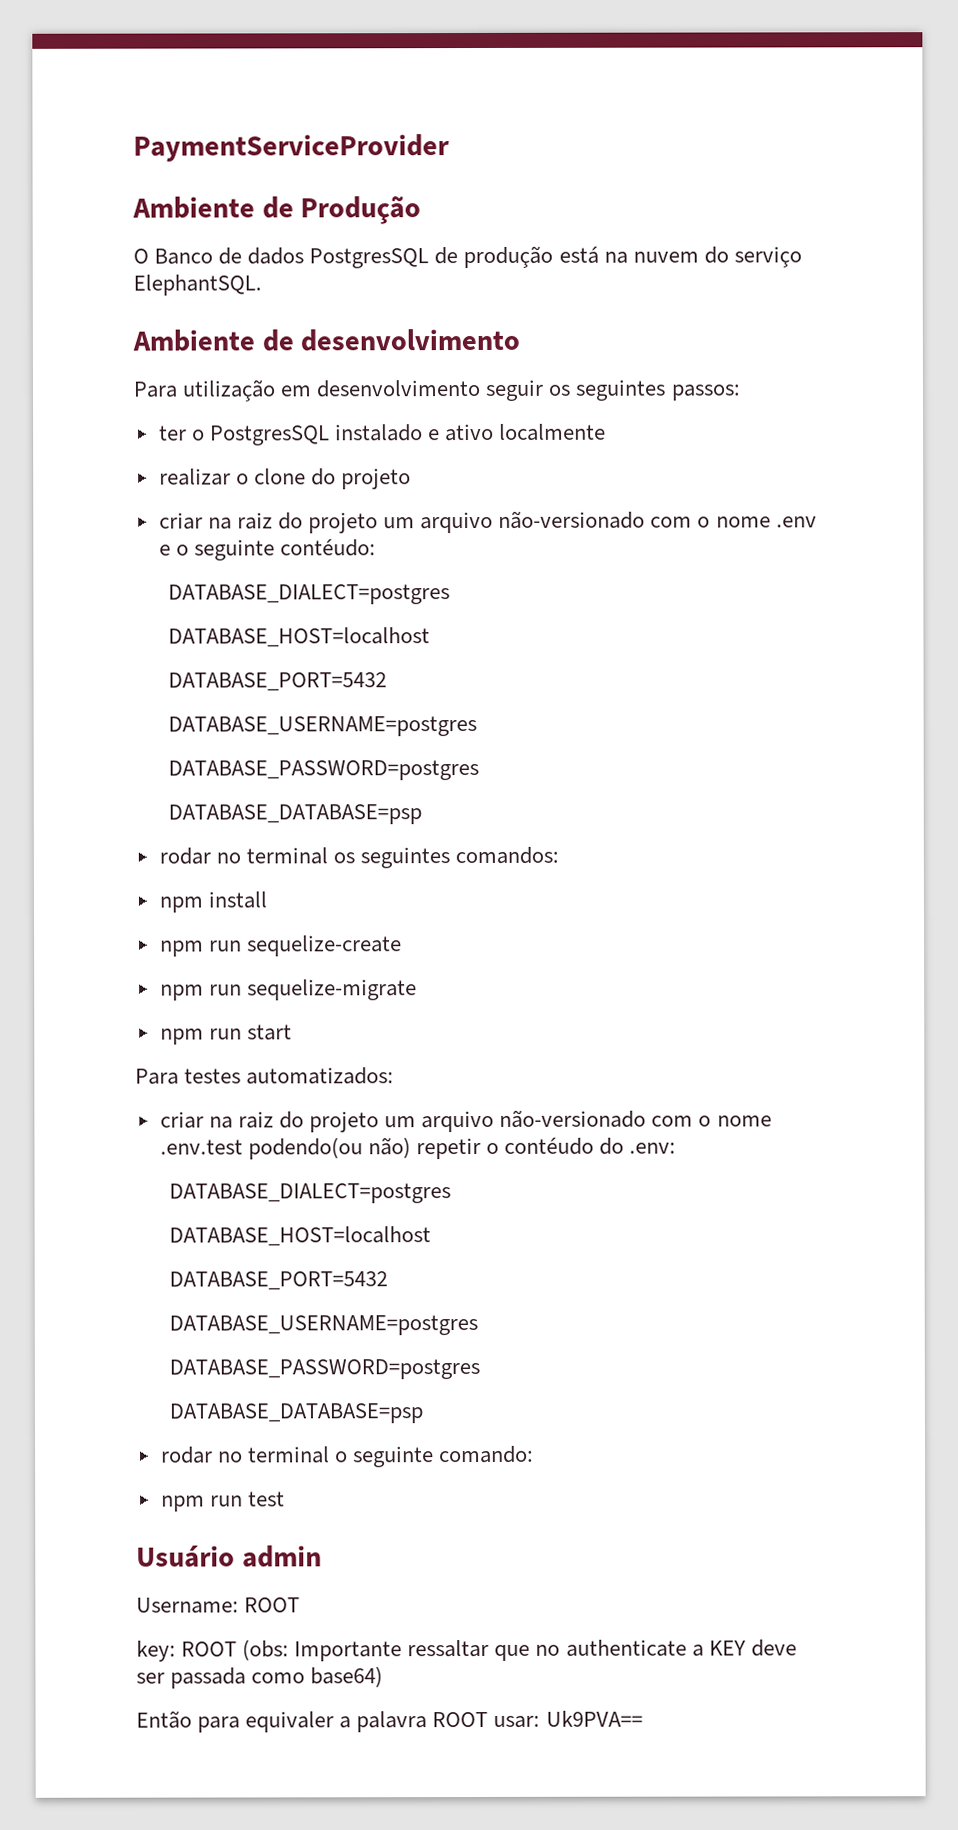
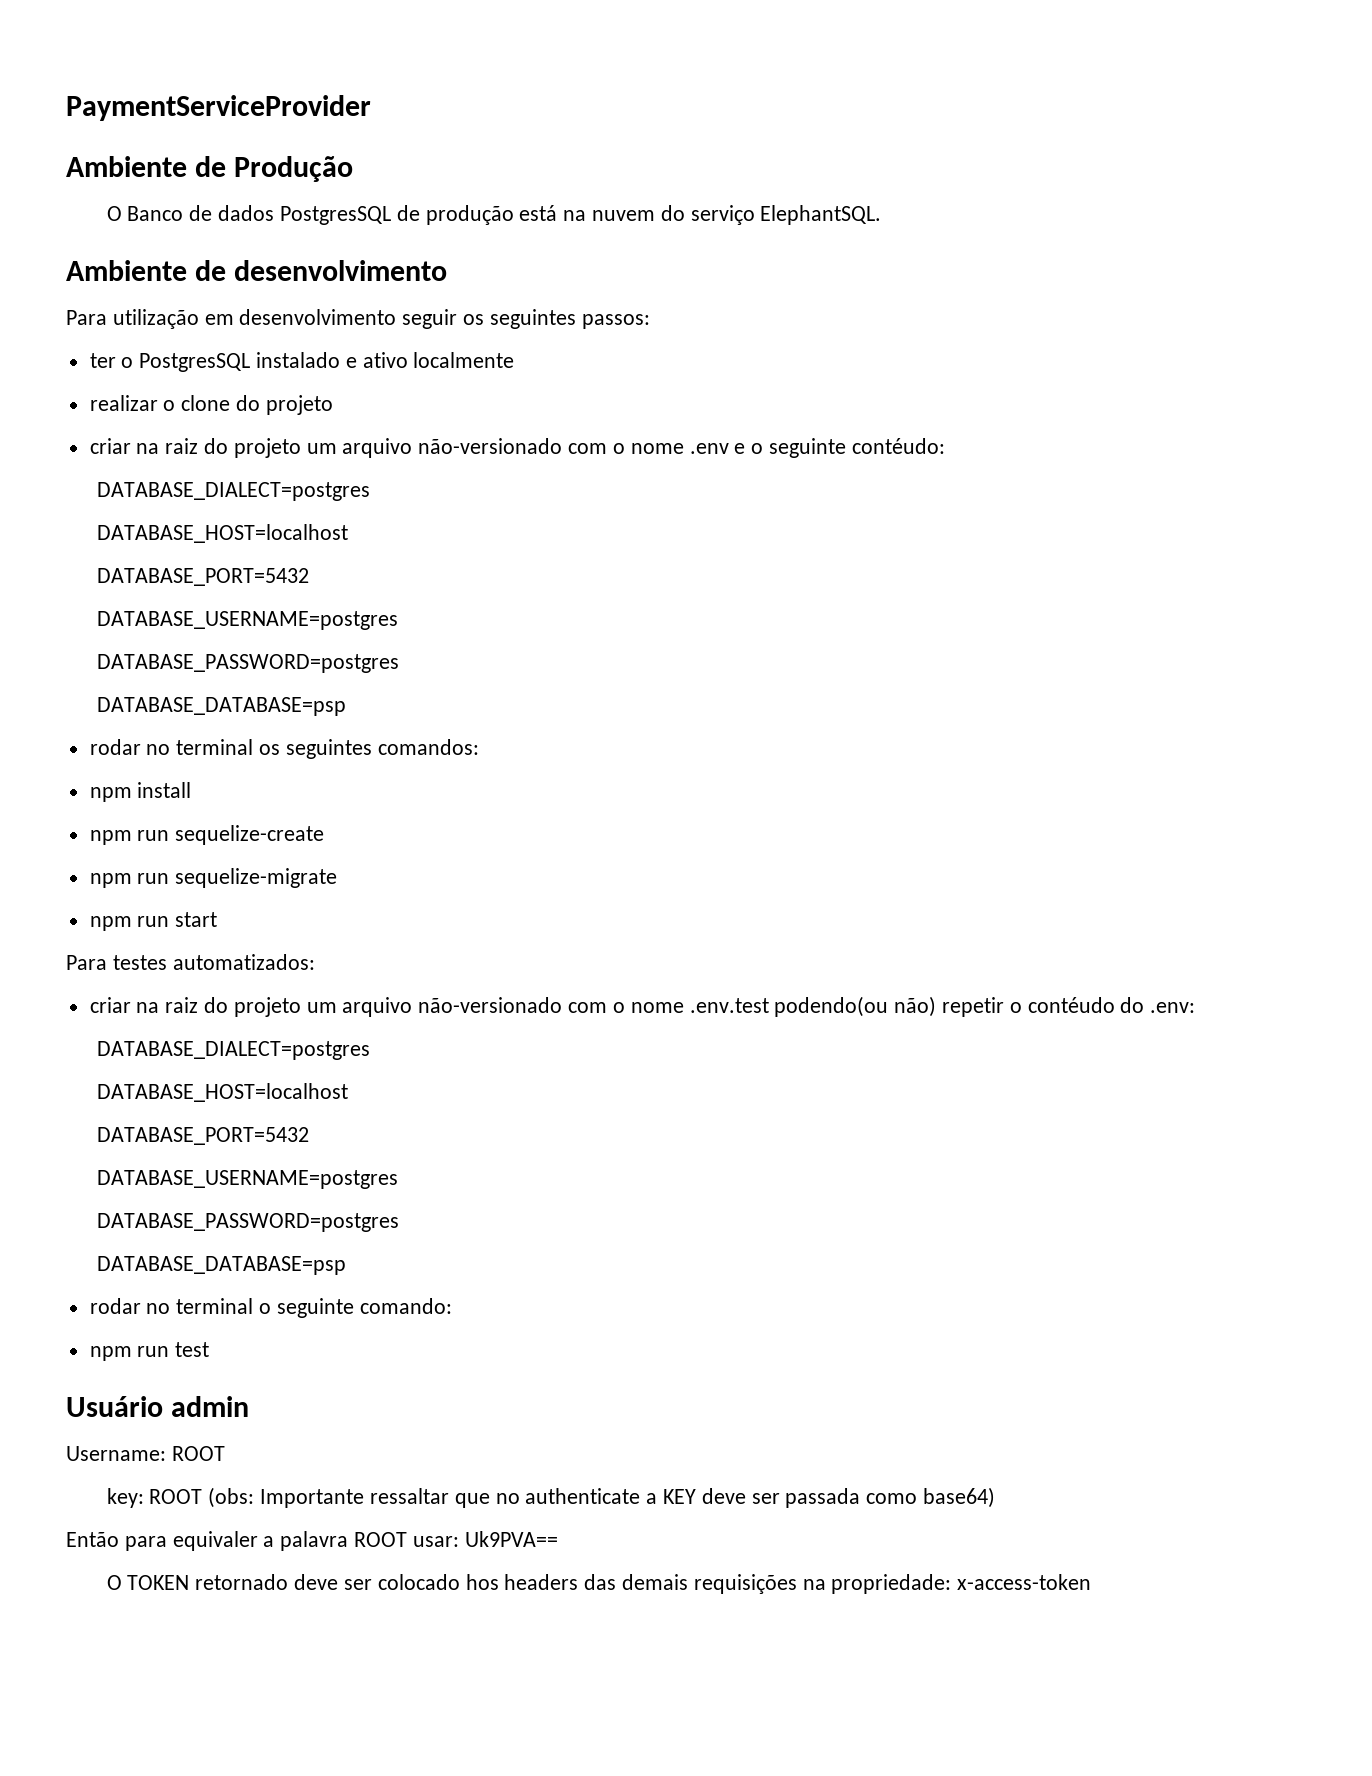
(643, 1718) none -> [106,1574,1092,1594] // O TOKEN retornado deve ser colocado hos headers das demais requisições na propriedade: x-access-token

